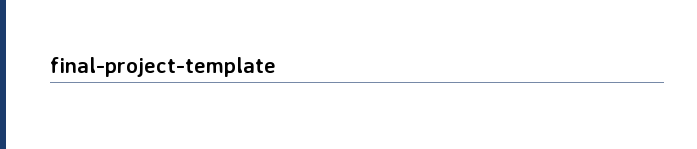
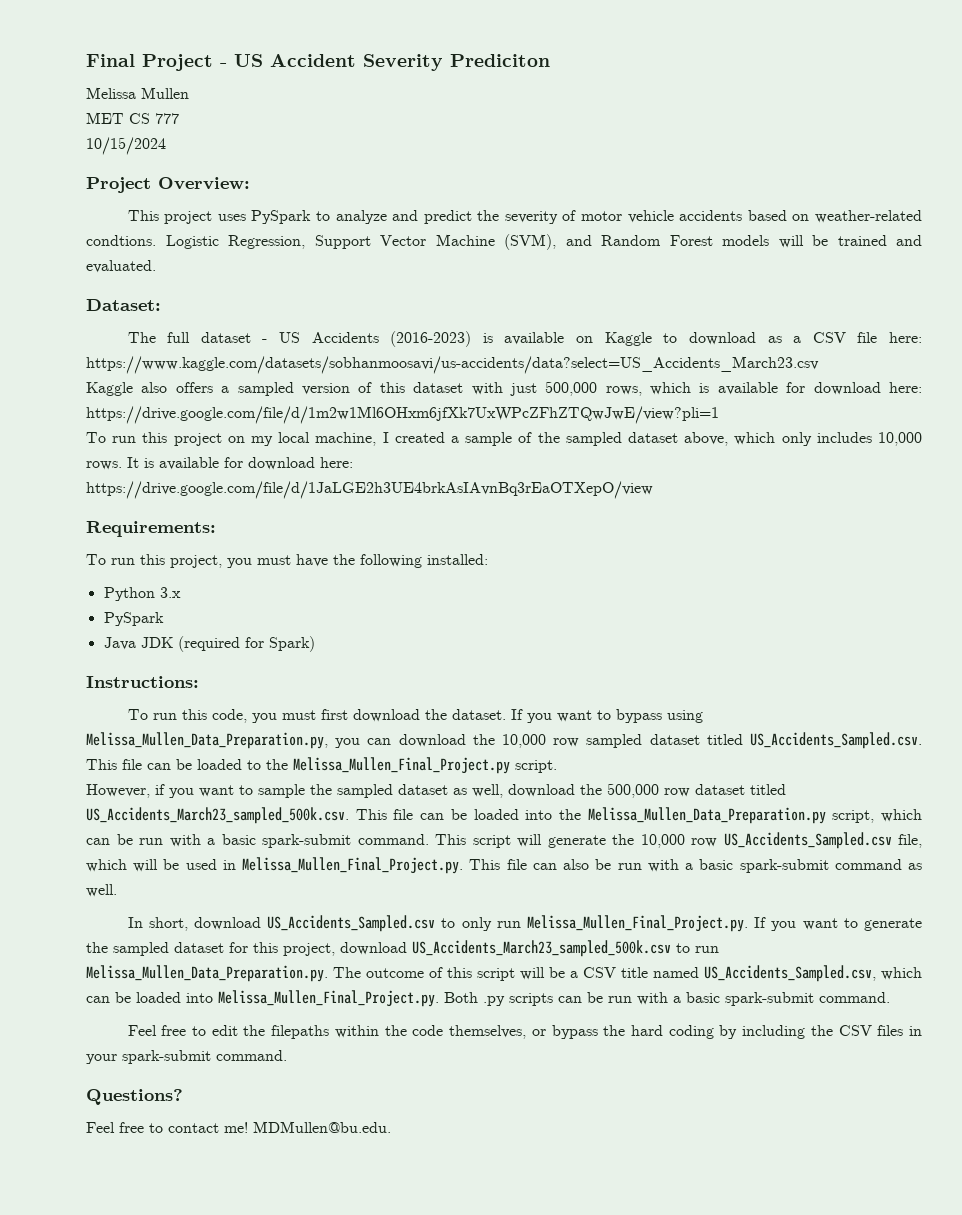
[50,57,276,77] final-project-template -> [86,54,550,71] [86,87,189,99] [86,112,179,124] [86,137,166,155] [86,177,250,193] [127,210,922,224] [86,234,922,250] [86,260,156,273] [86,299,161,311] [127,331,923,347] [86,356,819,374] [86,381,923,396] [86,406,719,424] [86,432,923,446] [86,457,353,470] [86,481,653,499] [86,521,216,537] [86,554,488,568] [103,587,181,601] [103,612,164,626] [103,636,315,652] [86,676,199,688] [127,709,703,723] [86,732,922,749] [86,757,557,774] [86,783,786,798] [86,807,922,824] [86,832,922,849] [86,857,923,874] [86,884,117,897] [127,915,922,932] [86,940,719,957] [86,965,922,982] [86,990,890,1007] [127,1025,922,1039] [86,1050,287,1064] [86,1089,183,1105] [86,1121,391,1133] Final Project - US Accident Severity Prediciton // Melissa Mullen // MET CS 777 // 10/15/2024 // Project Overview: // This project uses PySpark to analyze and predict the severity of motor vehicle accidents based on weather-related condtions. Logistic Regression, Support Vector Machine (SVM), and Random Forest models will be trained and evaluated. // Dataset: // The full dataset - US Accidents (2016-2023) is available on Kaggle to download as a CSV file here: https://www.kaggle.com/datasets/sobhanmoosavi/us-accidents/data?select=US_Accidents_March23.csv // Kaggle also offers a sampled version of this dataset with just 500,000 rows, which is available for download here: https://drive.google.com/file/d/1m2w1Ml6OHxm6jfXk7UxWPcZFhZTQwJwE/view?pli=1 // To run this project on my local machine, I created a sample of the sampled dataset above, which only includes 10,000 rows. It is available for download here: https://drive.google.com/file/d/1JaLGE2h3UE4brkAsIAvnBq3rEaOTXepO/view // Requirements: // To run this project, you must have the following installed: // Python 3.x // PySpark // Java JDK (required for Spark) // Instructions: // To run this code, you must first download the dataset. If you want to bypass using Melissa_Mullen_Data_Preparation.py, you can download the 10,000 row sampled dataset titled US_Accidents_Sampled.csv. This file can be loaded to the Melissa_Mullen_Final_Project.py script. // However, if you want to sample the sampled dataset as well, download the 500,000 row dataset titled US_Accidents_March23_sampled_500k.csv. This file can be loaded into the Melissa_Mullen_Data_Preparation.py script, which can be run with a basic spark-submit command. This script will generate the 10,000 row US_Accidents_Sampled.csv file, which will be used in Melissa_Mullen_Final_Project.py. This file can also be run with a basic spark-submit command as well. // In short, download US_Accidents_Sampled.csv to only run Melissa_Mullen_Final_Project.py. If you want to generate the sampled dataset for this project, download US_Accidents_March23_sampled_500k.csv to run Melissa_Mullen_Data_Preparation.py. The outcome of this script will be a CSV title named US_Accidents_Sampled.csv, which can be loaded into Melissa_Mullen_Final_Project.py. Both .py scripts can be run with a basic spark-submit command. // Feel free to edit the filepaths within the code themselves, or bypass the hard coding by including the CSV files in your spark-submit command. // Questions? // Feel free to contact me! MDMullen@bu.edu.

